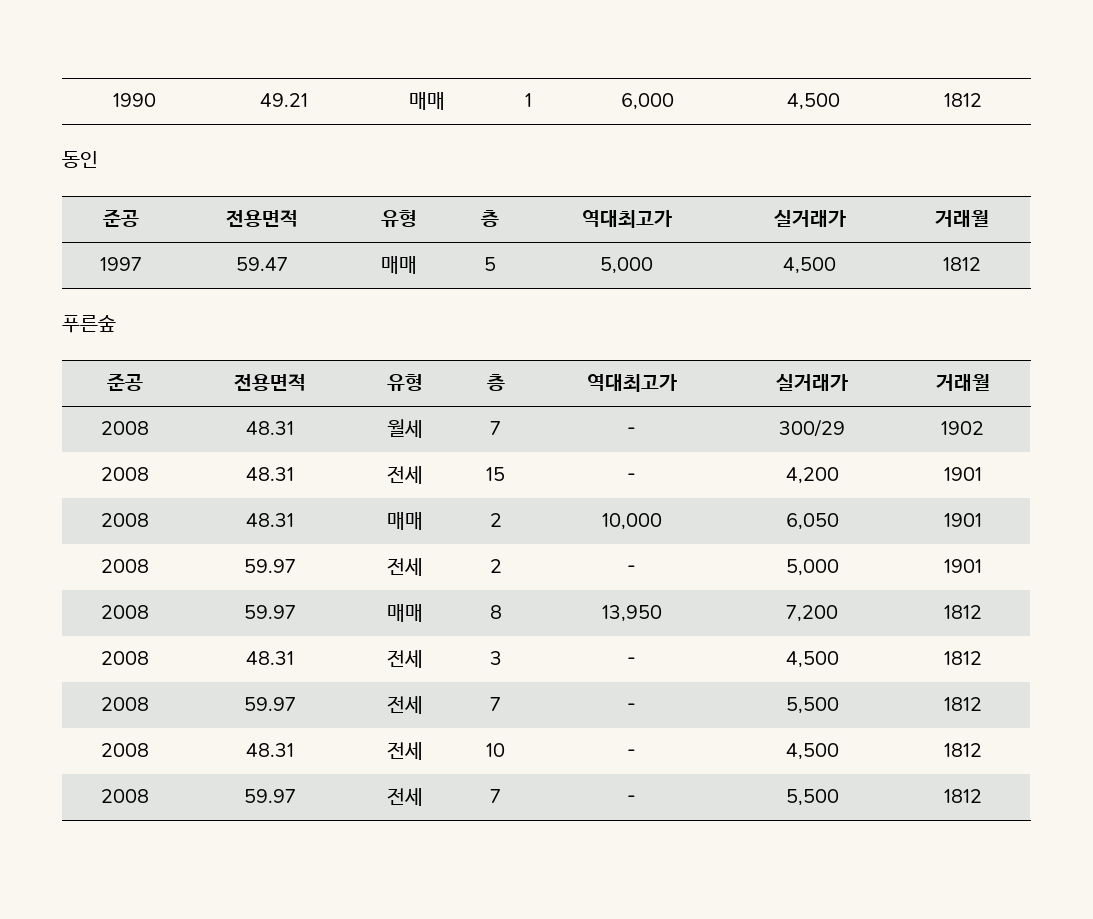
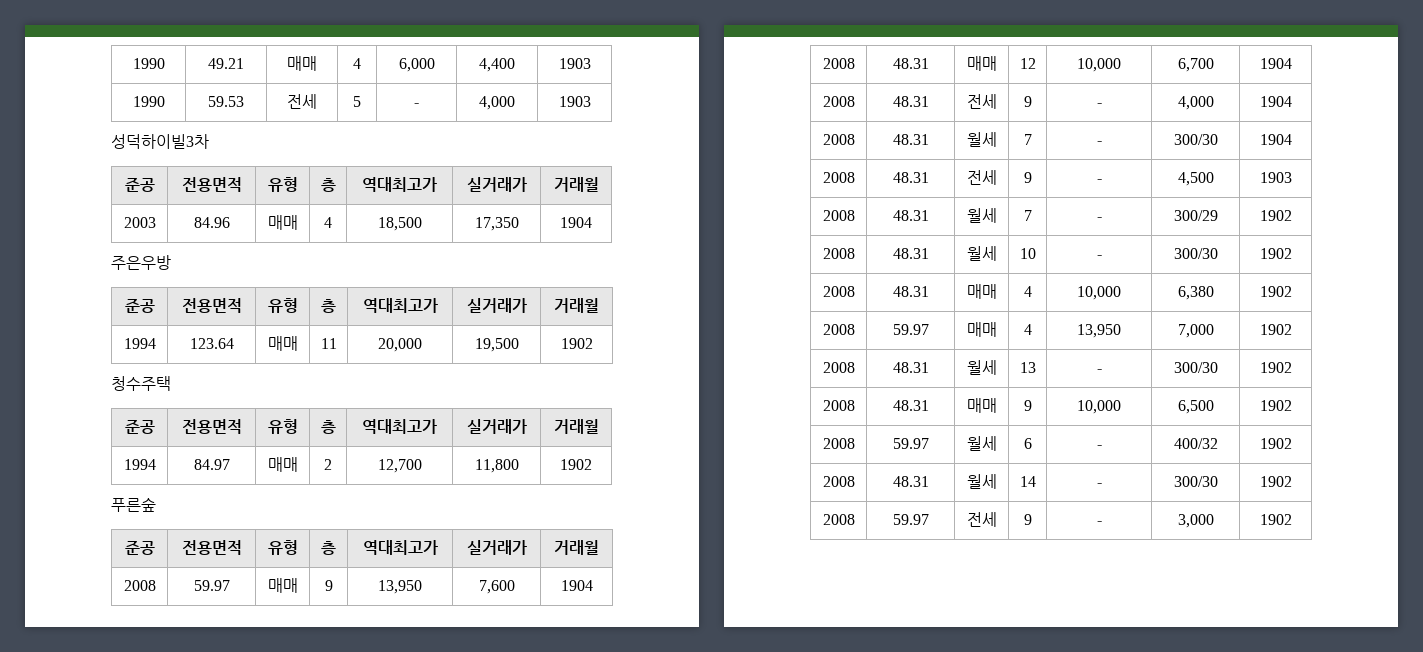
[524,93,532,107] 1 -> [353,58,361,69] 4
[786,93,840,110] [944,93,982,107] [62,151,98,168] [102,209,139,227] [226,210,298,227] [380,210,417,227] [480,210,499,227] [581,210,672,228] [773,210,846,227] [935,210,989,227] [99,257,142,271] [236,257,288,271] [380,256,417,274] [483,257,496,271] [600,257,653,274] [783,257,836,274] [943,257,981,271] 4,500 | 1812 // 동인 // 준공 | 전용면적 | 유형 | 층 | 역대최고가 | 실거래가 | 거래월 // 1997 | 59.47 | 매매 | 5 | 5,000 | 4,500 | 1812 -> [479,58,515,72] [558,58,591,69] [132,96,165,107] [208,96,244,107] [287,94,317,109] [353,96,361,107] [414,103,419,107] [479,96,515,110] [558,96,591,107] [111,134,209,149] [124,178,155,192] [181,177,242,192] [267,177,298,192] [320,178,336,192] [362,177,437,192] [466,177,527,192] [553,177,599,192] [123,217,156,228] [193,217,230,228] [267,215,298,230] [324,217,332,228] [377,217,422,231] [474,217,519,231] [560,217,592,228] [111,255,171,270] [124,299,155,313] [181,298,242,313] [267,298,298,313] [321,299,336,313] [362,298,438,313] [466,298,527,313] [554,298,599,313] [123,338,156,349] [189,338,234,349] [267,336,298,351] [320,338,337,349] [378,338,422,352] [474,338,519,352] [560,338,593,349] [111,376,171,391] [124,420,155,434] [181,419,242,434] [267,419,298,434] [320,420,336,434] [362,419,437,434] [466,419,527,434] [553,419,599,434] [123,459,156,470] [193,459,230,470] [267,457,298,472] [324,459,332,470] [377,459,422,473] [474,459,519,473] [560,459,592,470] 4,400 | 1903 // 1990 | 59.53 | 전세 | 5 | - | 4,000 | 1903 // 성덕하이빌3차 // 준공 | 전용면적 | 유형 | 층 | 역대최고가 | 실거래가 | 거래월 // 2003 | 84.96 | 매매 | 4 | 18,500 | 17,350 | 1904 // 주은우방 // 준공 | 전용면적 | 유형 | 층 | 역대최고가 | 실거래가 | 거래월 // 1994 | 123.64 | 매매 | 11 | 20,000 | 19,500 | 1902 // 청수주택 // 준공 | 전용면적 | 유형 | 층 | 역대최고가 | 실거래가 | 거래월 // 1994 | 84.97 | 매매 | 2 | 12,700 | 11,800 | 1902
(990, 382) none -> [123,580,156,591] [193,580,230,591] [267,578,298,593] [324,580,333,591] [378,580,422,594] [478,580,515,594] [560,580,593,591] [822,58,855,69] [892,58,929,69] [966,56,997,71] [1019,58,1036,69] [1077,58,1121,72] [1177,58,1214,72] [1259,58,1292,69] [822,96,855,107] [892,96,929,107] [966,94,997,109] [1023,96,1032,107] [1096,103,1102,107] [1177,96,1214,110] [1259,96,1292,107] [822,134,855,145] [892,134,929,145] [966,132,997,147] [1023,134,1032,145] [1096,141,1102,145] [1173,134,1218,145] [1259,134,1292,145] [822,172,855,183] [892,172,929,183] [966,170,997,185] [1023,172,1032,183] [1096,179,1102,183] [1177,172,1214,186] [1259,172,1292,183] // 2008 | 59.97 | 매매 | 9 | 13,950 | 7,600 | 1904 // 2008 | 48.31 | 매매 | 12 | 10,000 | 6,700 | 1904 // 2008 | 48.31 | 전세 | 9 | - | 4,000 | 1904 // 2008 | 48.31 | 월세 | 7 | - | 300/30 | 1904 // 2008 | 48.31 | 전세 | 9 | - | 4,500 | 1903
[387,466,423,484] [486,467,505,481] [627,473,636,481] [785,467,839,484] [943,467,982,481] [101,513,149,527] [246,513,294,527] [387,512,423,530] [489,513,502,527] [601,513,662,530] [785,513,839,530] [943,513,982,527] [101,559,149,573] [244,559,296,573] [387,558,423,576] [489,559,502,573] [627,565,636,573] [785,559,839,576] [943,559,982,573] [101,605,149,619] [244,605,296,619] [387,604,423,622] [489,605,502,619] [601,605,662,622] [786,605,838,622] [943,605,982,619] [101,651,149,665] [246,651,294,665] [387,650,423,668] [489,651,502,665] [627,657,636,665] [785,651,839,668] [943,651,982,665] [101,697,149,711] [244,697,296,711] [387,696,423,714] [490,697,501,711] [627,703,636,711] [785,697,839,714] [943,697,982,711] [101,743,149,757] [246,743,294,757] [387,742,423,760] [486,743,505,757] [627,749,636,757] [785,743,839,760] [943,743,982,757] [101,789,149,803] [244,789,296,803] [387,788,423,806] [490,789,501,803] [627,795,636,803] [785,789,839,806] [943,789,982,803] 전세 | 15 | - | 4,200 | 1901 // 2008 | 48.31 | 매매 | 2 | 10,000 | 6,050 | 1901 // 2008 | 59.97 | 전세 | 2 | - | 5,000 | 1901 // 2008 | 59.97 | 매매 | 8 | 13,950 | 7,200 | 1812 // 2008 | 48.31 | 전세 | 3 | - | 4,500 | 1812 // 2008 | 59.97 | 전세 | 7 | - | 5,500 | 1812 // 2008 | 48.31 | 전세 | 10 | - | 4,500 | 1812 // 2008 | 59.97 | 전세 | 7 | - | 5,500 | 1812 -> [966,246,997,261] [1019,248,1036,259] [1096,255,1102,259] [1173,248,1218,259] [1259,248,1292,259] [822,286,855,297] [892,286,929,297] [966,284,997,299] [1023,286,1032,297] [1077,286,1121,300] [1177,286,1214,300] [1259,286,1292,297] [822,324,855,335] [892,324,929,335] [966,322,997,337] [1023,324,1032,335] [1077,324,1121,338] [1177,324,1214,338] [1259,324,1292,335] [822,362,855,373] [892,362,929,373] [966,360,997,375] [1019,362,1036,373] [1096,369,1102,373] [1173,362,1218,373] [1259,362,1292,373] [822,400,855,411] [892,400,929,411] [966,398,997,413] [1023,400,1032,411] [1077,400,1121,414] [1177,400,1214,414] [1259,400,1292,411] [822,438,855,449] [892,438,929,449] [966,436,997,451] [1023,438,1032,449] [1096,445,1102,449] [1173,438,1218,449] [1259,438,1292,449] [822,476,855,487] [892,476,929,487] [966,474,997,489] [1019,476,1036,487] [1096,483,1102,487] [1173,476,1218,487] [1259,476,1292,487] [822,514,855,525] [892,514,929,525] [966,512,997,527] [1023,514,1032,525] [1096,521,1102,525] [1177,514,1214,528] [1259,514,1292,525] 월세 | 10 | - | 300/30 | 1902 // 2008 | 48.31 | 매매 | 4 | 10,000 | 6,380 | 1902 // 2008 | 59.97 | 매매 | 4 | 13,950 | 7,000 | 1902 // 2008 | 48.31 | 월세 | 13 | - | 300/30 | 1902 // 2008 | 48.31 | 매매 | 9 | 10,000 | 6,500 | 1902 // 2008 | 59.97 | 월세 | 6 | - | 400/32 | 1902 // 2008 | 48.31 | 월세 | 14 | - | 300/30 | 1902 // 2008 | 59.97 | 전세 | 9 | - | 3,000 | 1902

